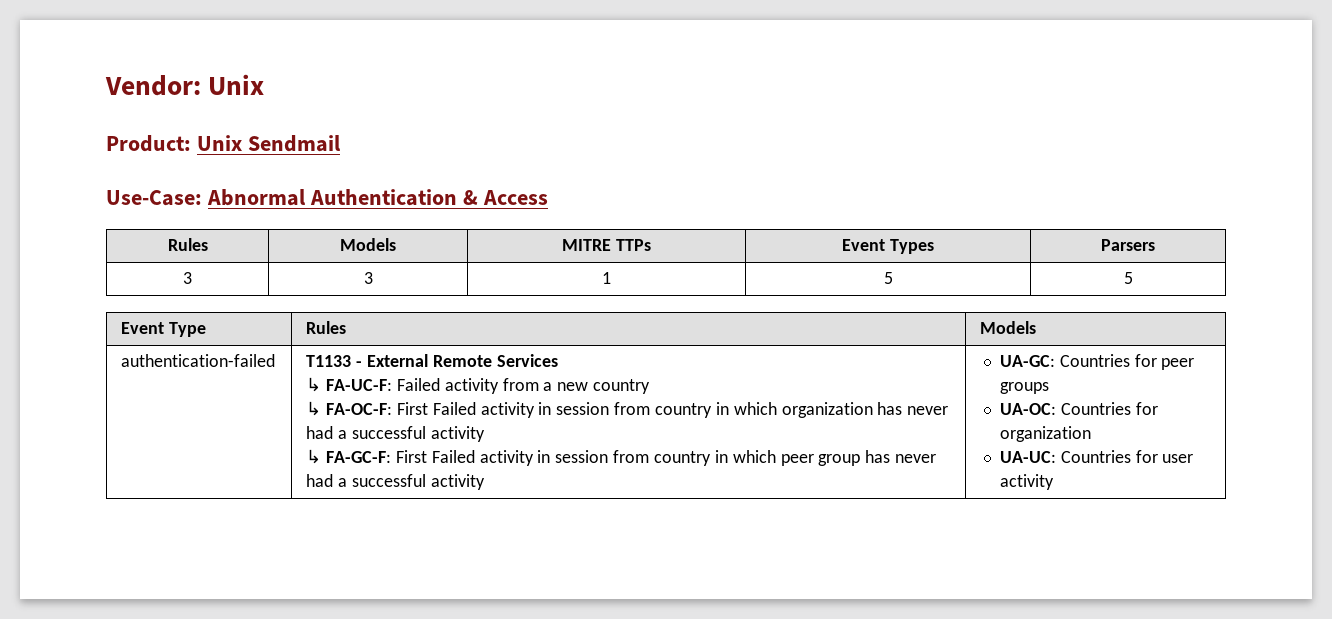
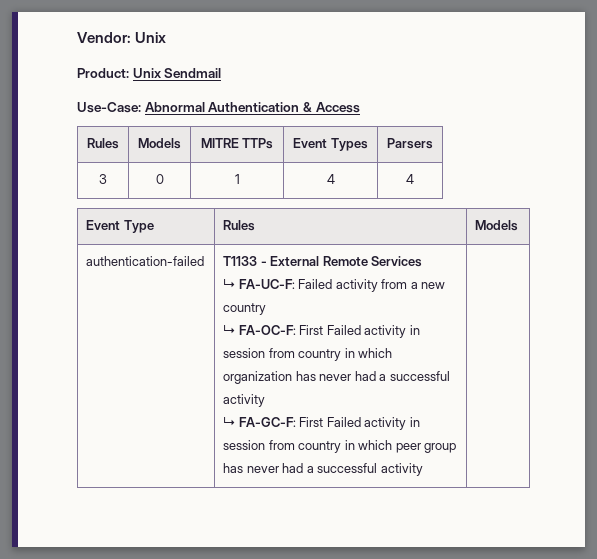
[363,272,373,284] [602,272,611,284] [883,272,893,284] [1123,272,1133,284] 3 | 1 | 5 | 5 -> [155,174,164,184] [234,174,240,184] [326,174,335,184] [406,174,414,184] 0 | 1 | 4 | 4
[999,354,1195,370] [999,382,1049,394] [999,402,1158,415] [999,426,1091,442] [999,450,1194,463] [999,474,1054,490] UA-GC: Countries for peer groups // UA-OC: Countries for organization // UA-UC: Countries for user activity -> (423, 469) none

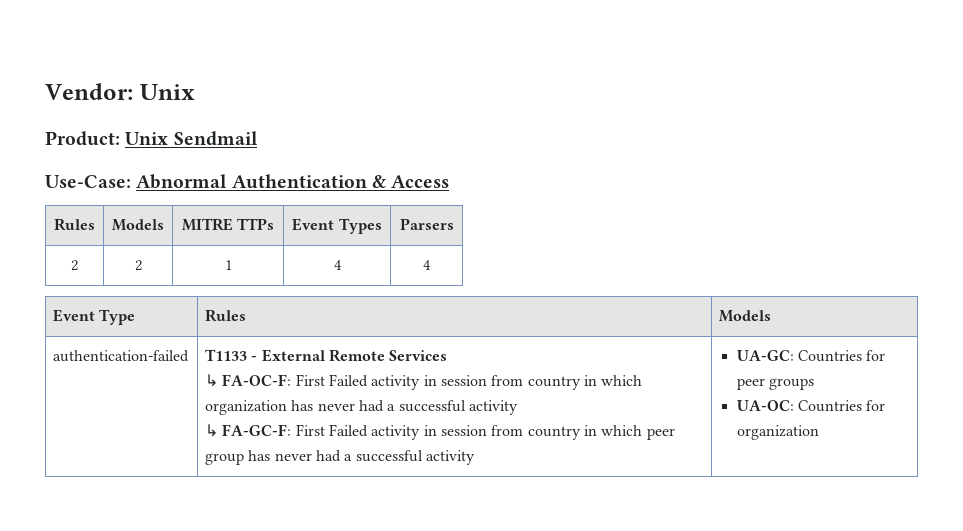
[99,174,107,184] [155,174,164,184] 3 | 0 -> [71,260,78,271] [134,260,142,271] 2 | 2
[223,279,446,292] [223,303,267,315] // ↳ FA-UC-F: Failed activity from a new country -> (448, 355) none
(423, 469) none -> [736,350,886,362] [736,378,815,390] [736,400,886,412] [736,425,819,440] UA-GC: Countries for peer groups // UA-OC: Countries for organization

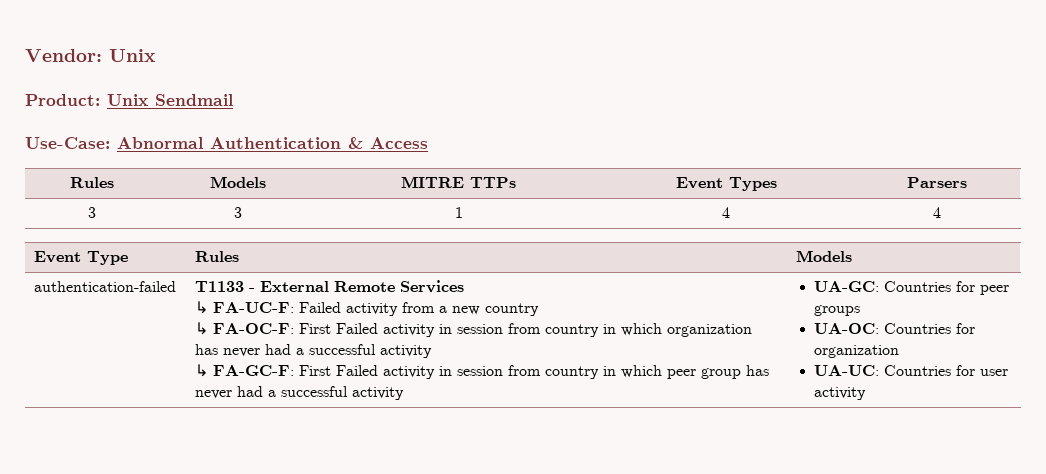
[71,260,78,271] [134,260,142,271] 2 | 2 -> [88,207,96,218] [234,207,242,218] 3 | 3
(448, 355) none -> [195,301,540,316] // ↳ FA-UC-F: Failed activity from a new country
(819, 432) none -> [813,365,1008,376] [813,387,866,400] // UA-UC: Countries for user activity

